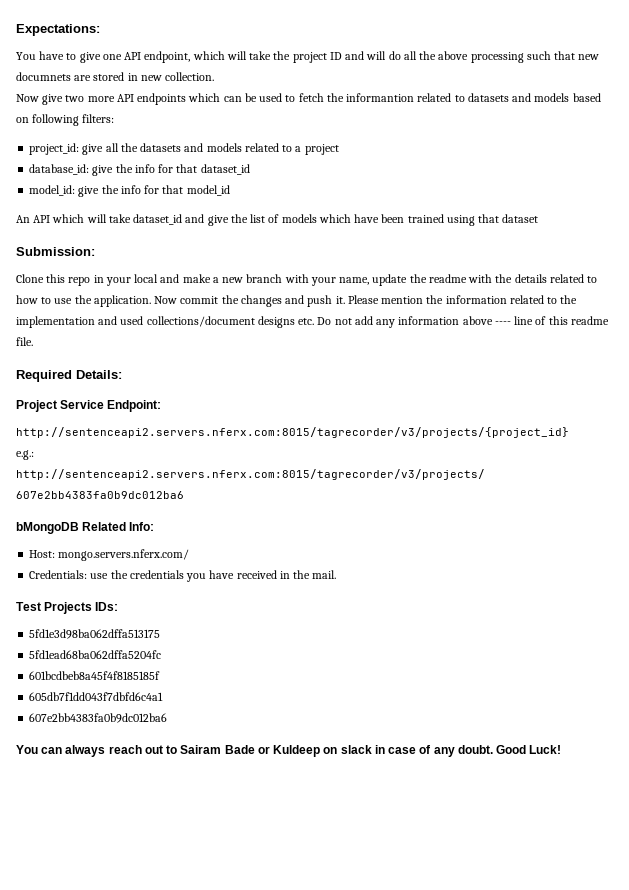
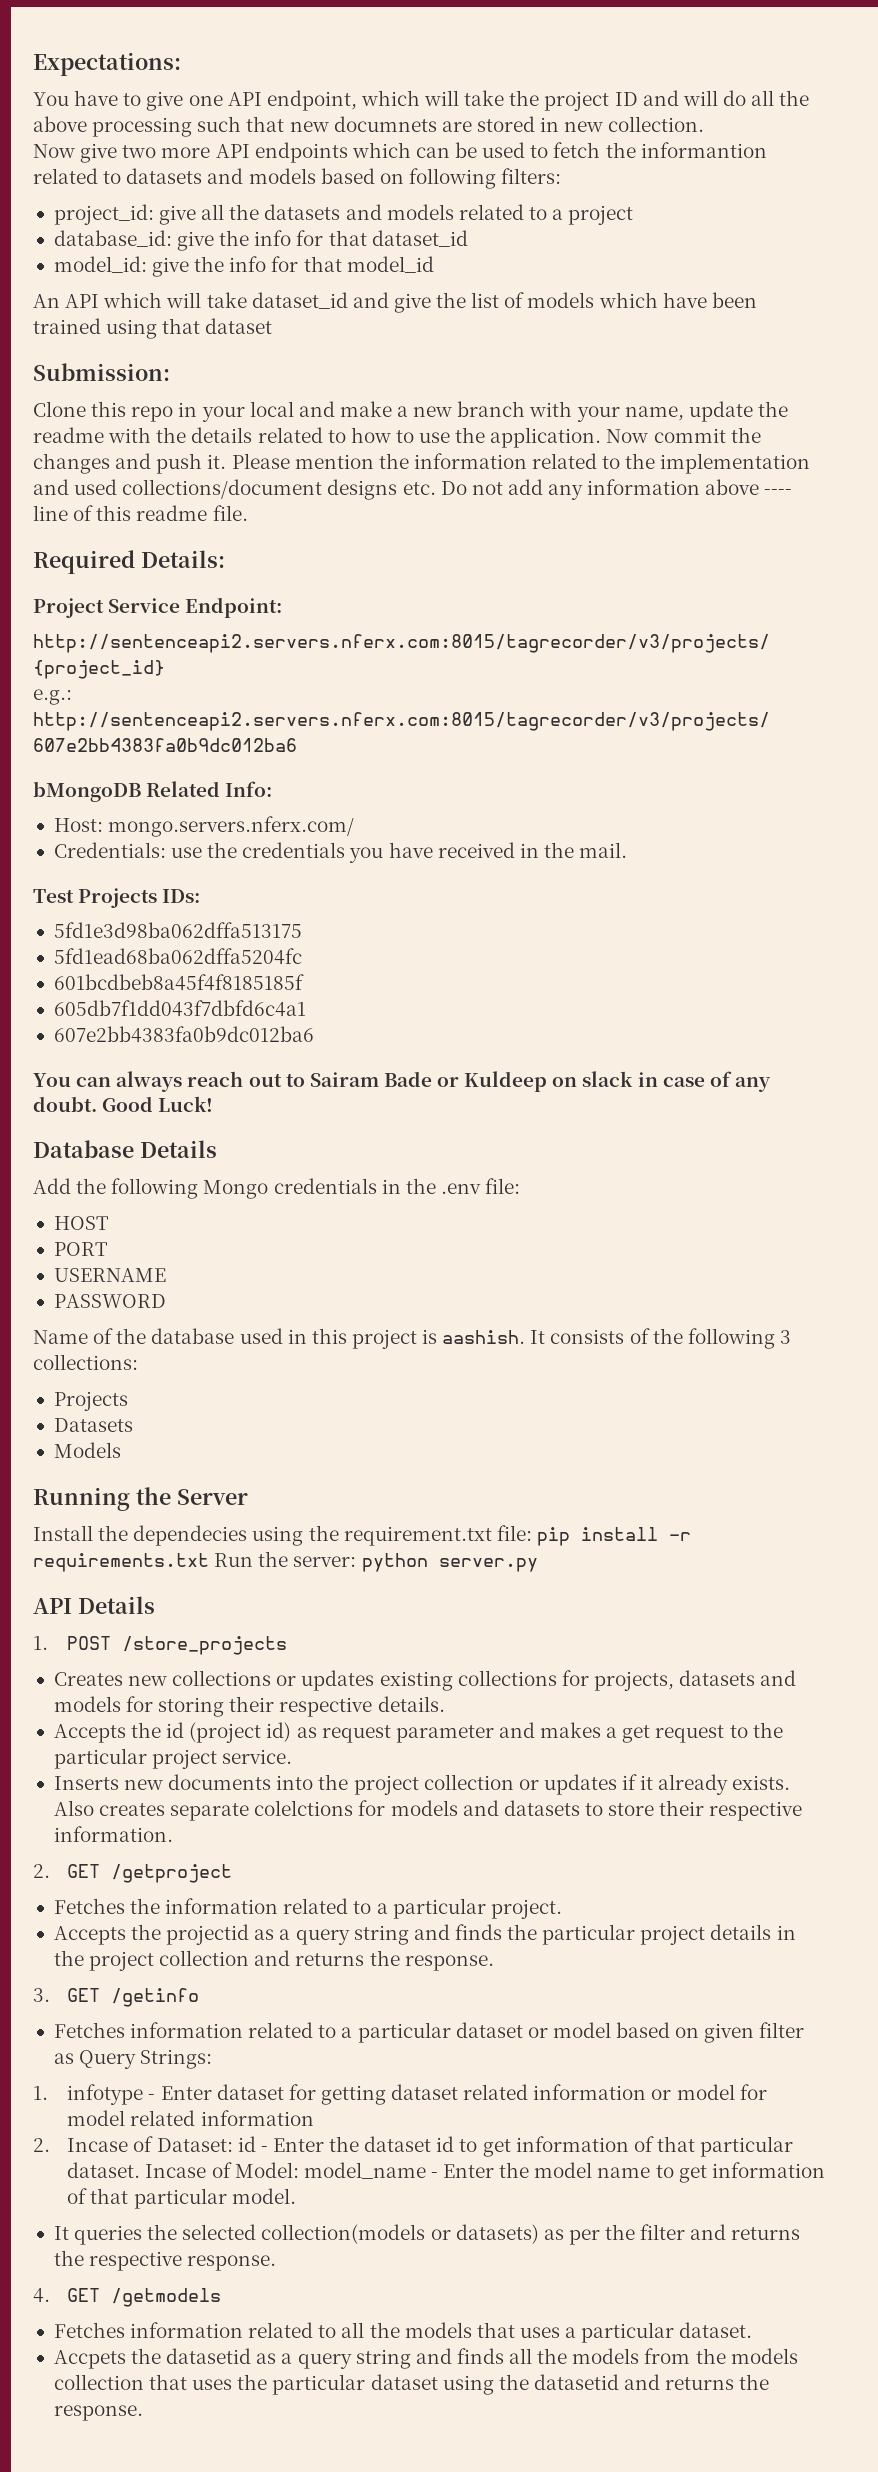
(562, 749) none -> [33,1140,217,1158] [33,1178,521,1199] [53,1216,109,1230] [53,1242,108,1256] [53,1268,166,1282] [53,1294,166,1308] [33,1328,791,1349] [33,1354,138,1370] [53,1391,128,1411] [53,1418,133,1432] [53,1442,121,1458] [33,1487,248,1511] [33,1525,691,1546] [33,1551,538,1572] [33,1596,155,1614] [33,1636,288,1655] [53,1670,797,1691] [53,1696,445,1717] [53,1722,783,1743] [53,1748,293,1769] [53,1774,791,1795] [53,1800,803,1821] [53,1826,173,1842] [33,1864,233,1883] [53,1898,562,1919] [53,1924,796,1945] [53,1950,494,1971] [33,1988,200,2007] [53,2022,805,2043] [53,2049,213,2069] [33,2084,767,2105] [67,2110,314,2126] [33,2136,794,2157] [67,2162,825,2183] [67,2188,296,2209] [53,2224,801,2245] [53,2250,277,2271] [33,2288,222,2307] [53,2322,753,2343] [53,2348,798,2369] [53,2374,770,2395] [53,2405,143,2421] // Database Details // Add the following Mongo credentials in the .env file: // HOST // PORT // USERNAME // PASSWORD // Name of the database used in this project is aashish. It consists of the following 3 collections: // Projects // Datasets // Models // Running the Server // Install the dependecies using the requirement.txt file: pip install -r requirements.txt Run the server: python server.py // API Details // 1. POST /store_projects // Creates new collections or updates existing collections for projects, datasets and models for storing their respective details. // Accepts the id (project id) as request parameter and makes a get request to the particular project service. // Inserts new documents into the project collection or updates if it already exists. Also creates separate colelctions for models and datasets to store their respective information. // 2. GET /getproject // Fetches the information related to a particular project. // Accepts the projectid as a query string and finds the particular project details in the project collection and returns the response. // 3. GET /getinfo // Fetches information related to a particular dataset or model based on given filter as Query Strings: // 1. infotype - Enter dataset for getting dataset related information or model for model related information // 2. Incase of Dataset: id - Enter the dataset id to get information of that particular dataset. Incase of Model: model_name - Enter the model name to get information of that particular model. // It queries the selected collection(models or datasets) as per the filter and returns the respective response. // 4. GET /getmodels // Fetches information related to all the models that uses a particular dataset. // Accpets the datasetid as a query string and finds all the models from the models collection that uses the particular dataset using the datasetid and returns the response.

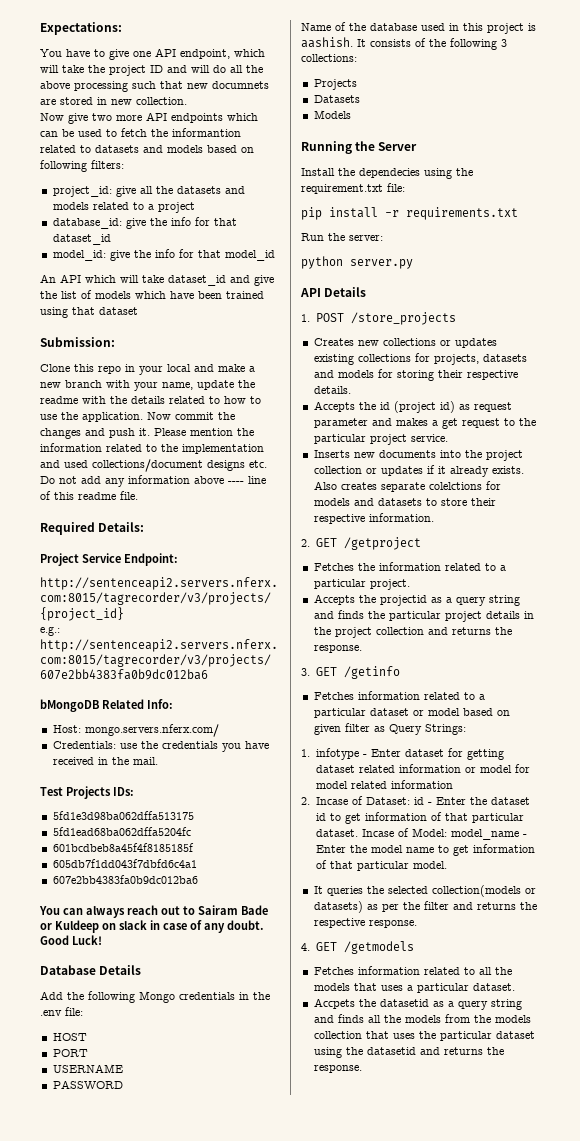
(532, 1533) none -> (405, 187) //
(209, 1562) none -> (518, 213) //
(357, 1561) none -> (383, 238) //

